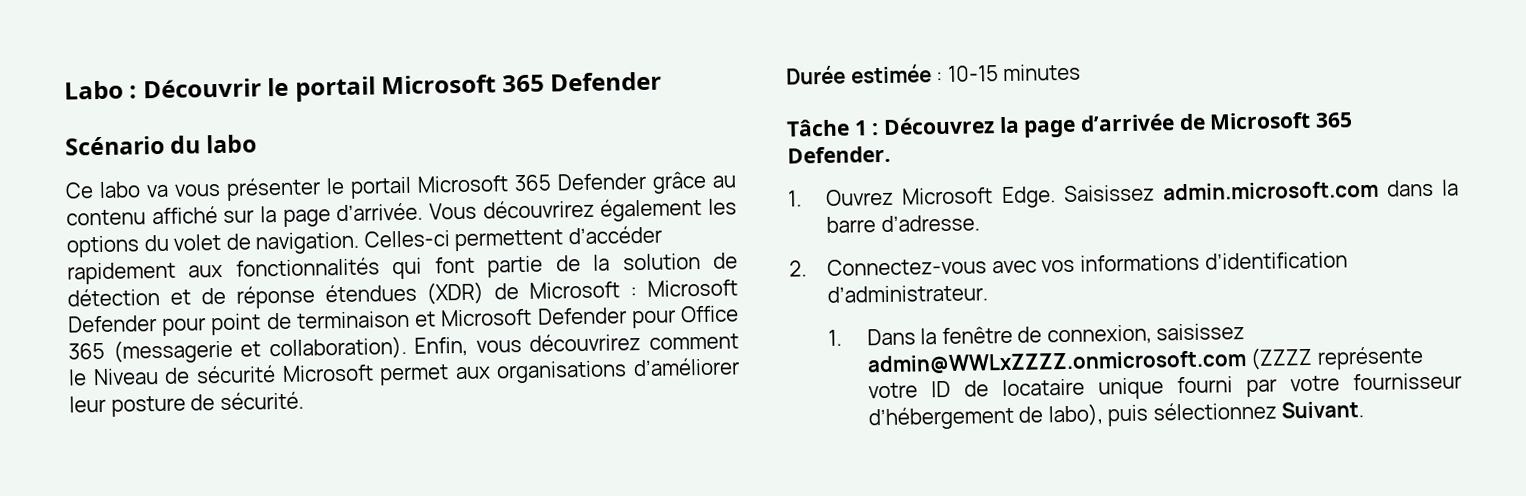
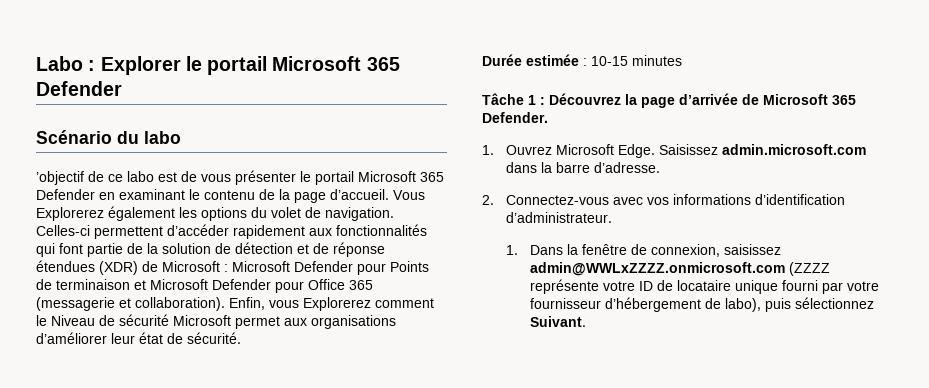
[142,78,262,99] Découvrir -> [100,56,181,75] Explorer
[65,181,169,199] Ce labo va -> [36,171,197,185] ’objectif de ce labo est de
[652,170,736,194] [66,199,595,227] grâce au contenu affiché sur la page d’arrivée. Vous découvrirez -> [99,189,425,203] [36,207,104,221] en examinant le contenu de la page d’accueil. Vous Explorerez
[211,313,262,336] point -> [390,261,429,272] Points
[529,333,642,352] découvrirez -> [303,297,371,311] Explorerez
[110,395,186,417] posture -> [139,332,163,344] état

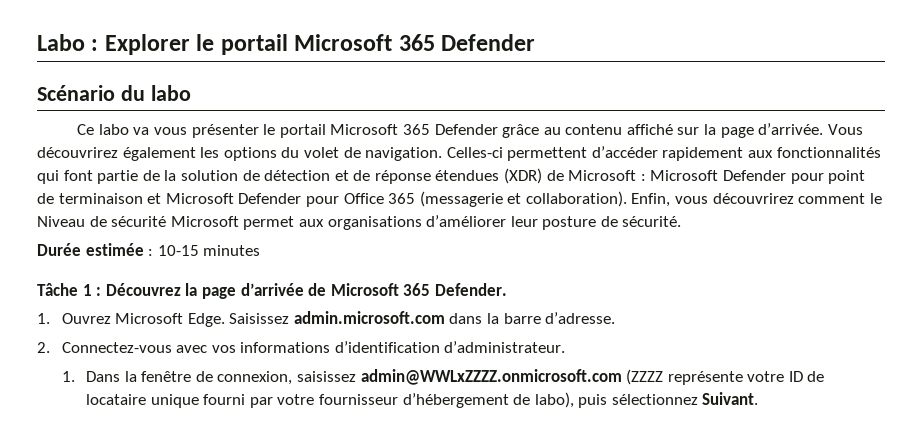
[36,171,197,185] ’objectif de ce labo est de -> [77,124,150,135] Ce labo va
[99,189,425,203] [36,207,104,221] en examinant le contenu de la page d’accueil. Vous Explorerez -> [502,123,863,138] [37,147,118,158] grâce au contenu affiché sur la page d’arrivée. Vous découvrirez
[390,261,429,272] Points -> [828,170,866,184] point
[303,297,371,311] Explorerez -> [712,193,794,204] découvrirez
[139,332,163,344] état -> [542,216,597,230] posture

